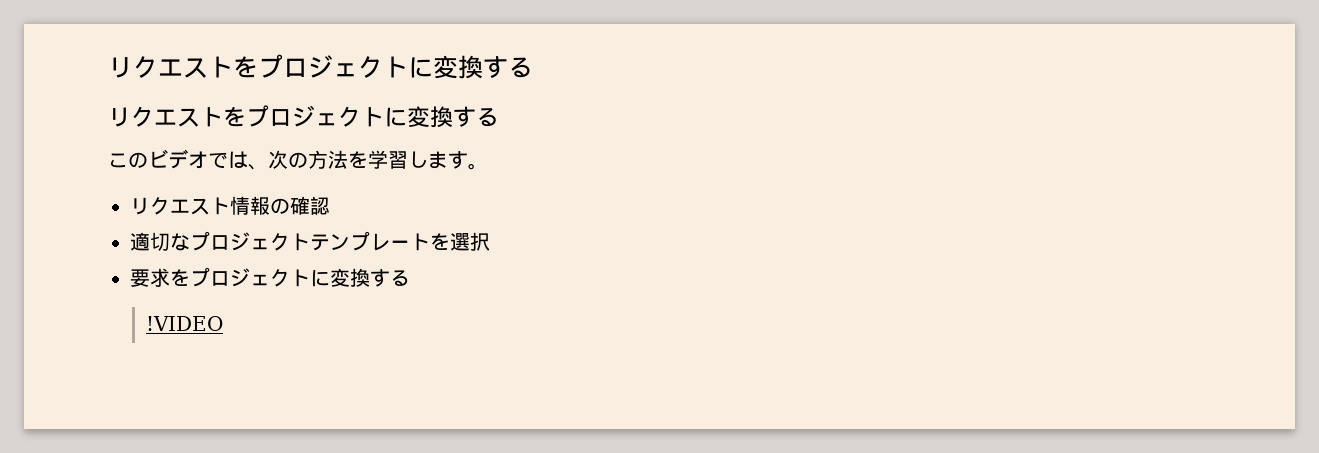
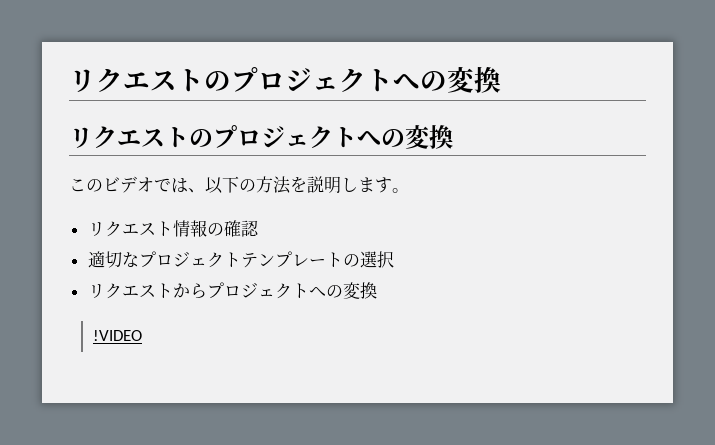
[108,54,533,79] [108,105,499,128] リクエストをプロジェクトに変換する // リクエストをプロジェクトに変換する -> [69,66,501,93] [69,125,453,149] リクエストのプロジェクトへの変換 // リクエストのプロジェクトへの変換
[268,150,288,169] 次 -> [205,176,239,194] 以下
[368,150,408,169] 学習 -> [307,176,341,194] 説明
[430,233,450,251] を -> [342,254,360,267] の
[130,267,410,287] 要求をプロジェクトに変換する -> [87,282,377,299] リクエストからプロジェクトへの変換

